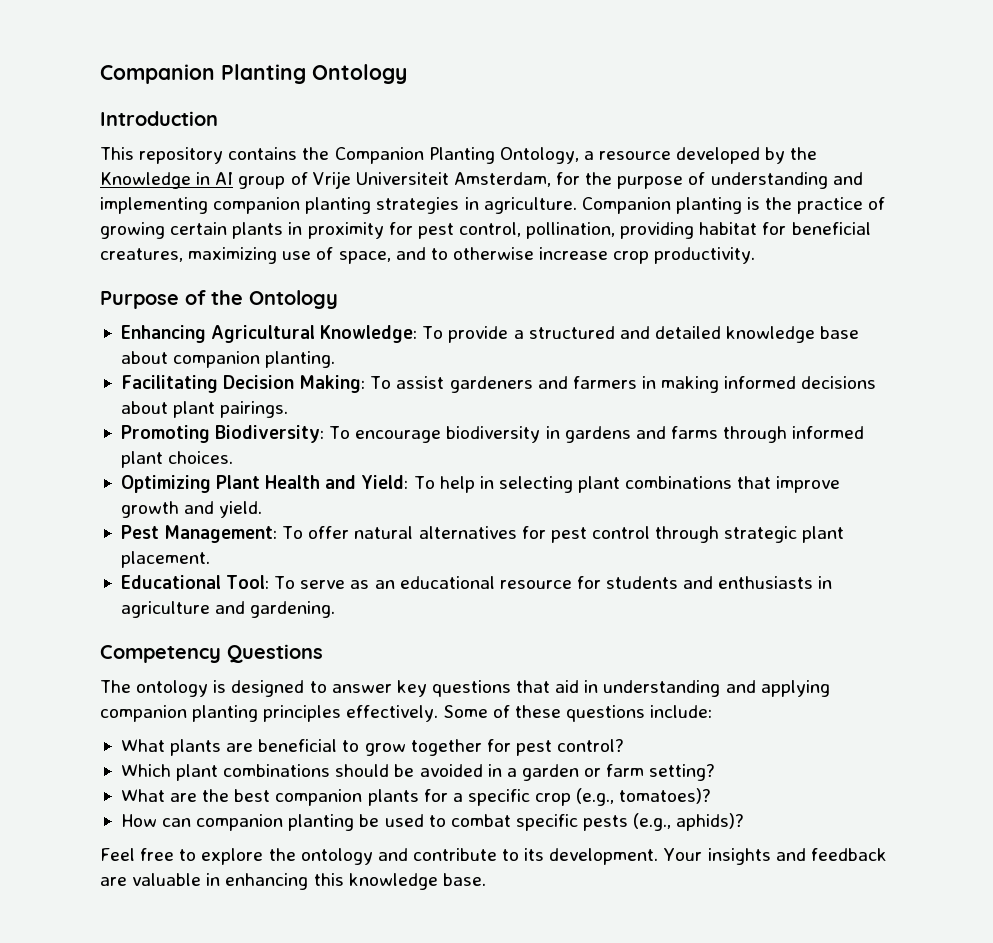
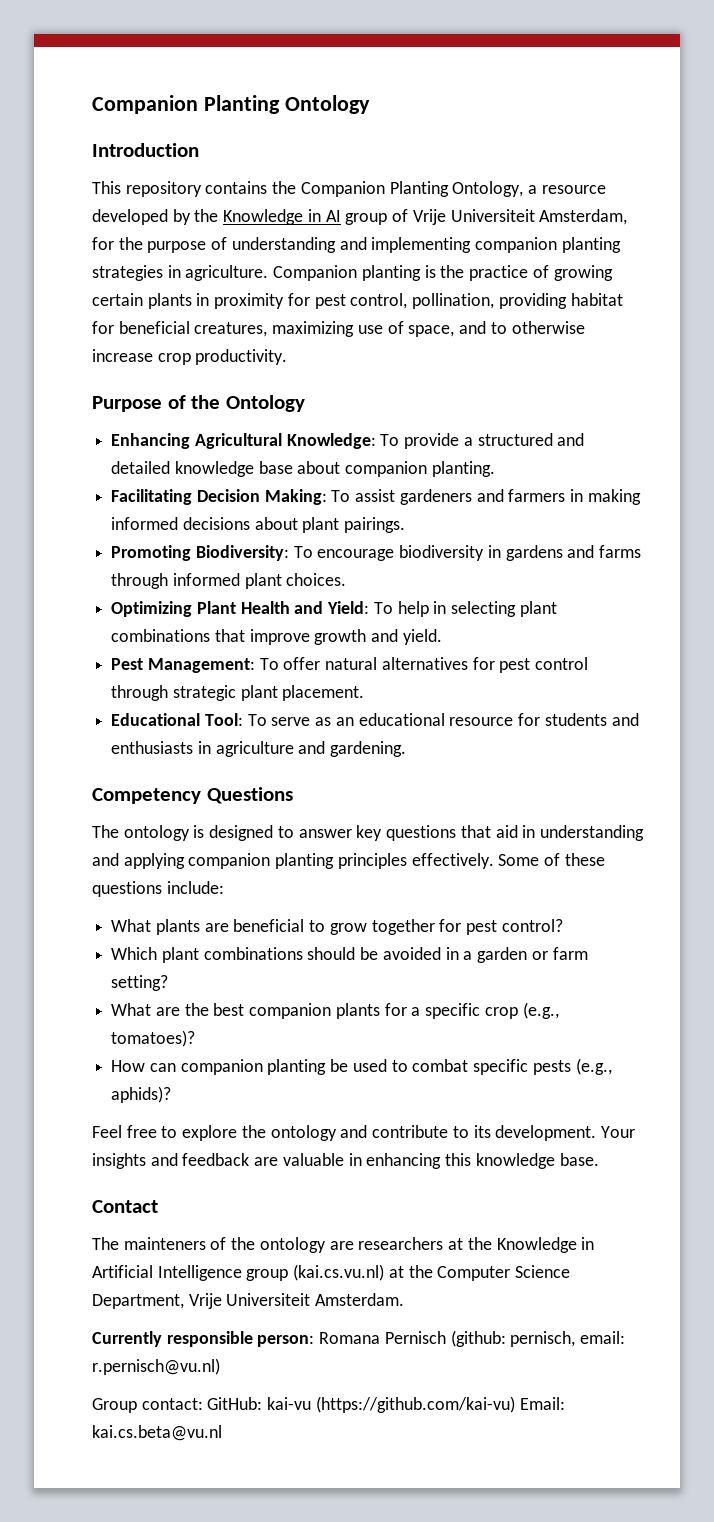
(486, 879) none -> [92,1200,158,1213] [92,1237,595,1253] [92,1264,571,1281] [92,1293,405,1309] [92,1330,626,1347] [92,1358,220,1375] [92,1396,565,1413] [92,1425,222,1441] // Contact // The mainteners of the ontology are researchers at the Knowledge in Artificial Intelligence group (kai.cs.vu.nl) at the Computer Science Department, Vrije Universiteit Amsterdam. // Currently responsible person: Romana Pernisch (github: pernisch, email: r.pernisch@vu.nl) // Group contact: GitHub: kai-vu (https://github.com/kai-vu) Email: kai.cs.beta@vu.nl

